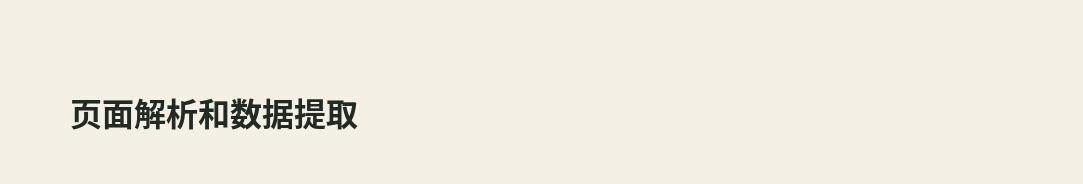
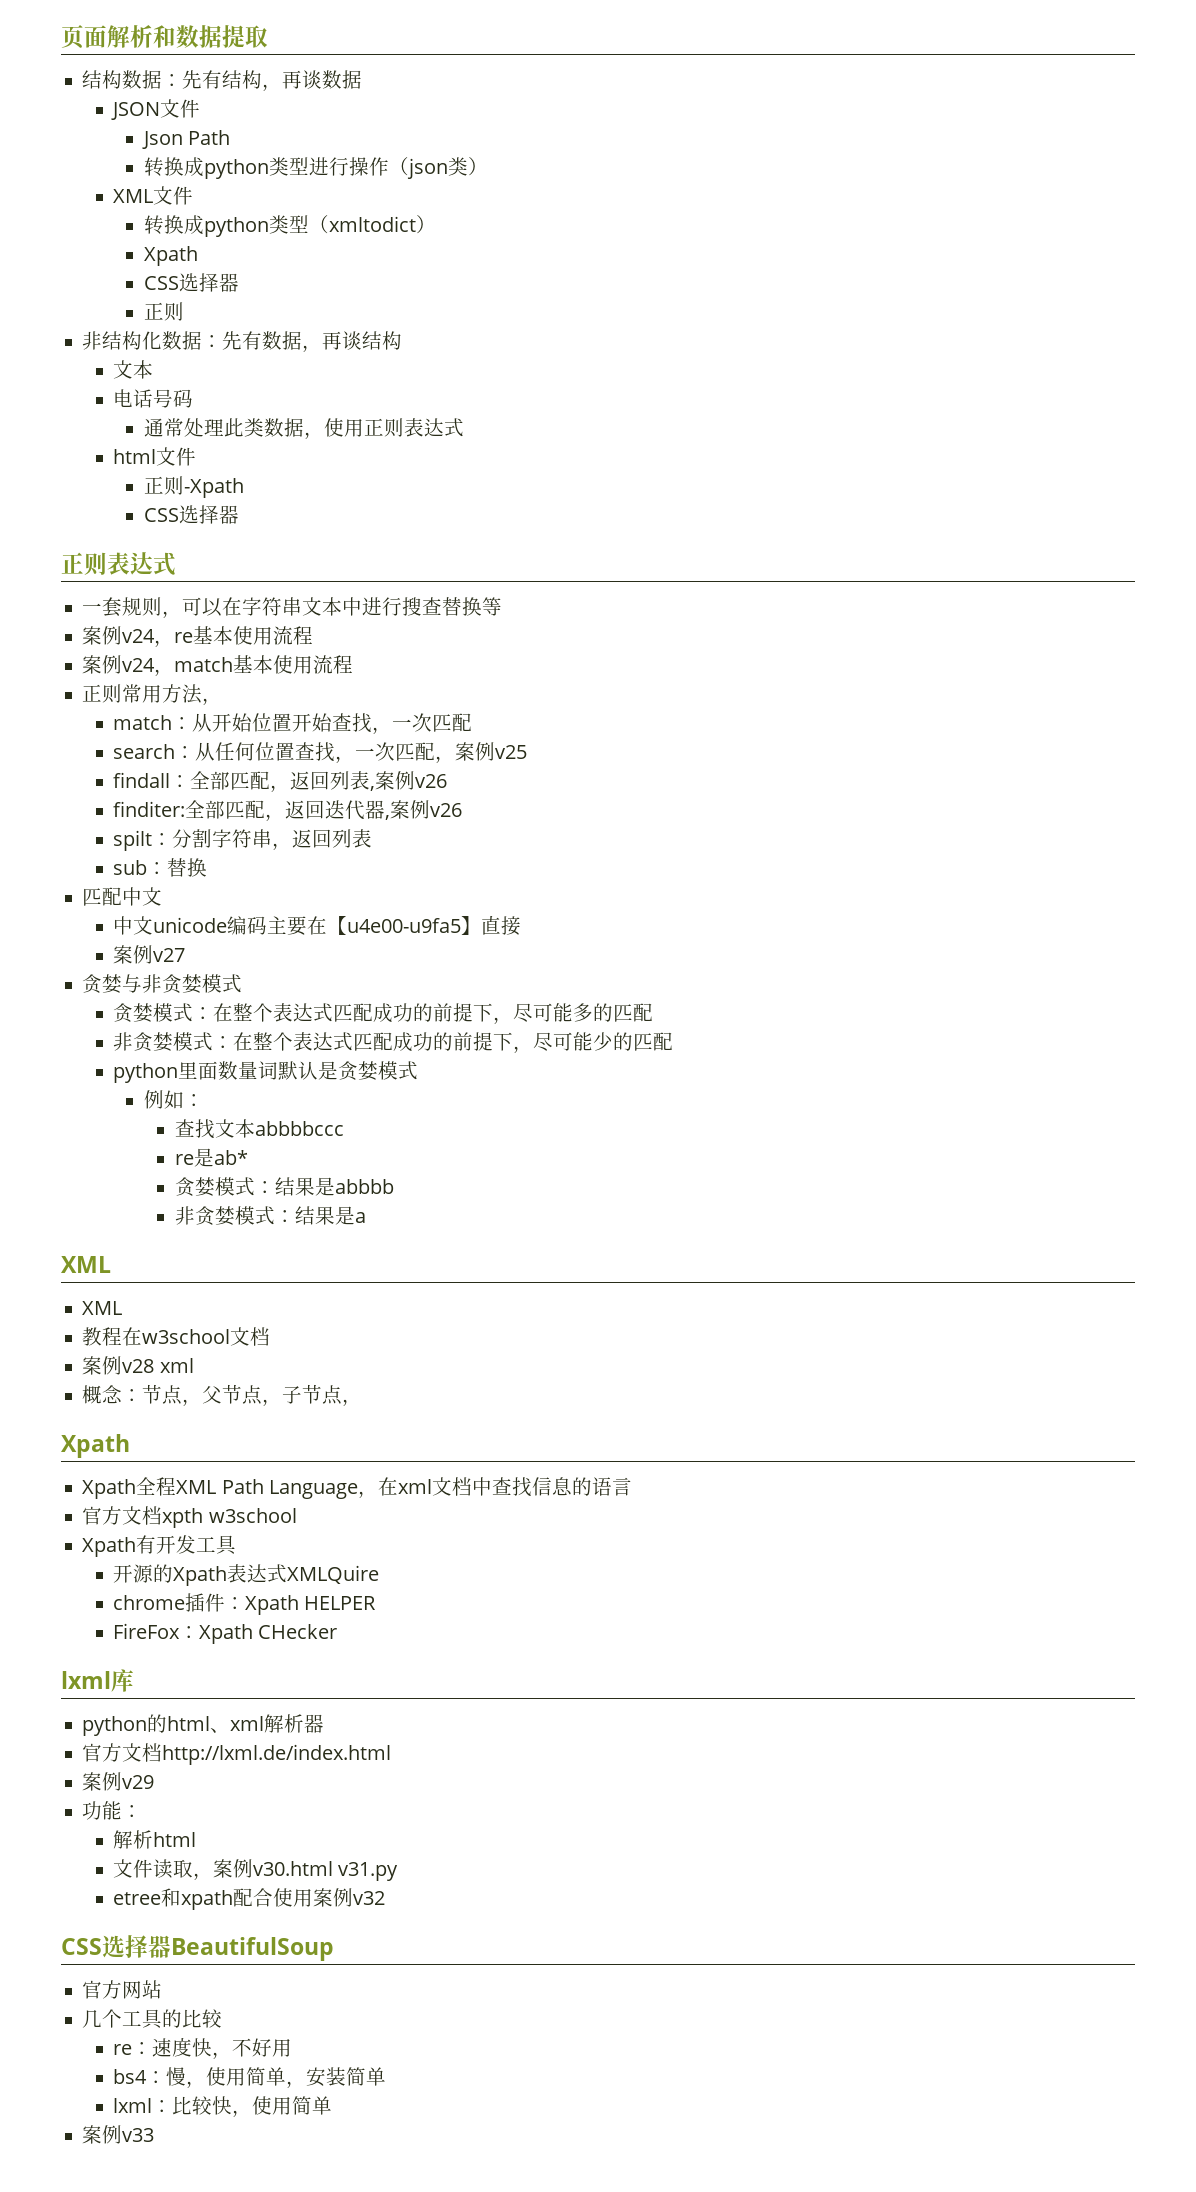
(358, 115) none -> [82,70,363,91] [111,99,201,120] [141,130,231,149] [143,157,488,179] [113,186,194,205] [143,215,436,237] [143,246,198,266] [143,273,239,292] [143,302,184,321] [82,331,403,352] [113,360,154,379] [113,389,194,408] [143,418,464,439] [113,447,197,466] [143,476,244,498] [143,505,239,524] [61,552,176,576] [82,597,503,618] [82,626,314,647] [82,655,354,676] [82,684,223,705] [113,713,473,734] [113,742,528,763] [113,771,448,792] [113,800,463,821] [113,829,373,851] [113,858,208,877] [82,887,163,906] [113,915,522,936] [113,945,186,964] [82,974,243,994] [113,1003,654,1024] [113,1032,674,1053] [113,1061,419,1083] [143,1090,204,1109] [174,1119,344,1139] [174,1148,248,1167] [174,1177,394,1197] [174,1206,366,1226] [61,1256,111,1273] [82,1301,123,1315] [82,1327,271,1346] [82,1356,194,1375] [82,1384,363,1406] [61,1434,130,1458] [82,1477,632,1499] [82,1506,297,1528] [82,1535,238,1557] [113,1564,380,1586] [113,1593,377,1615] [113,1623,338,1644] [61,1669,134,1692] [82,1714,325,1736] [82,1743,392,1765] [82,1772,155,1791] [82,1801,143,1820] [113,1830,197,1849] [113,1859,399,1881] [113,1888,386,1910] [61,1935,334,1961] [82,1980,163,1999] [82,2009,223,2029] [113,2038,293,2059] [113,2067,387,2088] [113,2096,333,2117] [82,2125,155,2144] // 结构数据：先有结构，再谈数据 // JSON文件 // Json Path // 转换成python类型进行操作（json类） // XML文件 // 转换成python类型（xmltodict） // Xpath // CSS选择器 // 正则 // 非结构化数据：先有数据，再谈结构 // 文本 // 电话号码 // 通常处理此类数据，使用正则表达式 // html文件 // 正则-Xpath // CSS选择器 // 正则表达式 // 一套规则，可以在字符串文本中进行搜查替换等 // 案例v24，re基本使用流程 // 案例v24，match基本使用流程 // 正则常用方法， // match：从开始位置开始查找，一次匹配 // search：从任何位置查找，一次匹配，案例v25 // findall：全部匹配，返回列表,案例v26 // finditer:全部匹配，返回迭代器,案例v26 // spilt：分割字符串，返回列表 // sub：替换 // 匹配中文 // 中文unicode编码主要在【u4e00-u9fa5】直接 // 案例v27 // 贪婪与非贪婪模式 // 贪婪模式：在整个表达式匹配成功的前提下，尽可能多的匹配 // 非贪婪模式：在整个表达式匹配成功的前提下，尽可能少的匹配 // python里面数量词默认是贪婪模式 // 例如： // 查找文本abbbbccc // re是ab* // 贪婪模式：结果是abbbb // 非贪婪模式：结果是a // XML // XML // 教程在w3school文档 // 案例v28 xml // 概念：节点，父节点，子节点， // Xpath // Xpath全程XML Path Language，在xml文档中查找信息的语言 // 官方文档xpth w3school // Xpath有开发工具 // 开源的Xpath表达式XMLQuire // chrome插件：Xpath HELPER // FireFox：Xpath CHecker // lxml库 // python的html、xml解析器 // 官方文档http://lxml.de/index.html // 案例v29 // 功能： // 解析html // 文件读取，案例v30.html v31.py // etree和xpath配合使用案例v32 // CSS选择器BeautifulSoup // 官方网站 // 几个工具的比较 // re：速度快，不好用 // bs4：慢，使用简单，安装简单 // lxml：比较快，使用简单 // 案例v33

